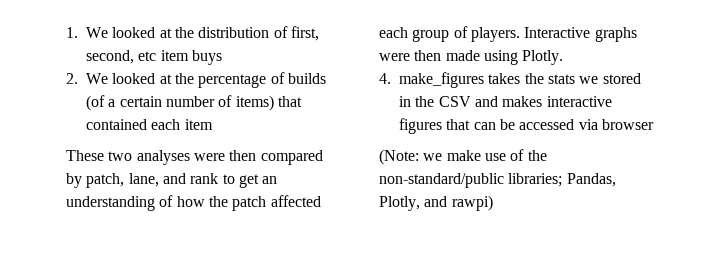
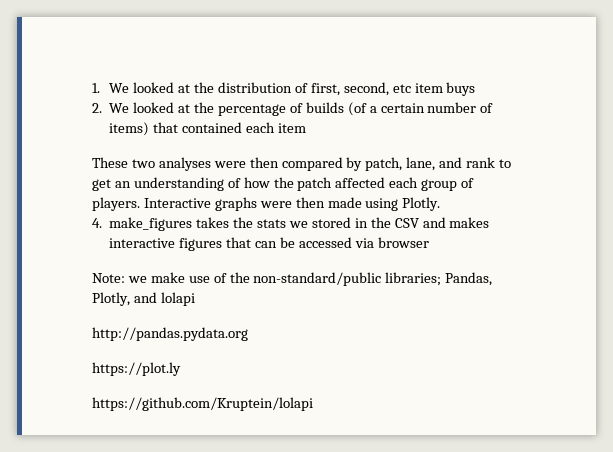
[379,149,419,165] (Note: -> [92,273,125,283] Note:
[451,195,493,211] rawpi) -> [160,292,195,306] [92,327,248,341] [92,362,181,376] [92,397,313,411] lolapi // http://pandas.pydata.org // https://plot.ly // https://github.com/Kruptein/lolapi

